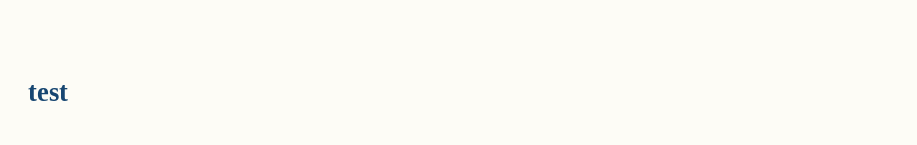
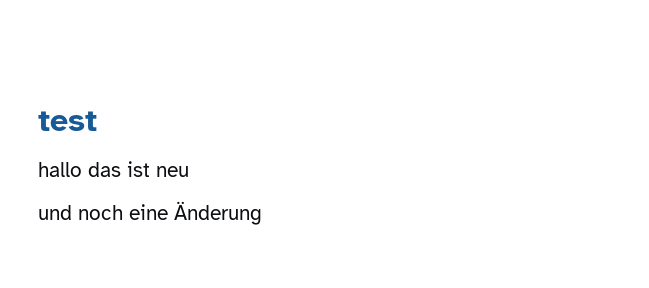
(68, 93) none -> [38,161,189,177] [38,201,262,225] // hallo das ist neu // und noch eine Änderung

